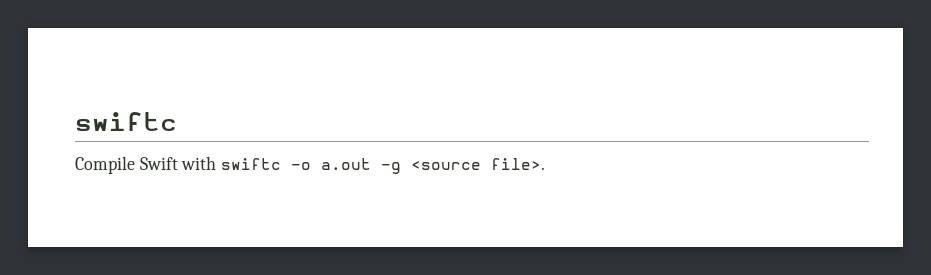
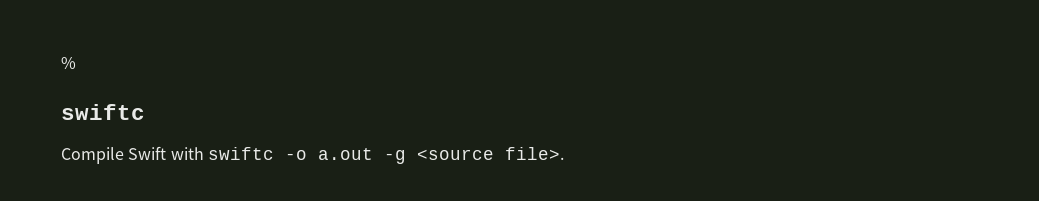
(75, 121) none -> [61,57,76,69] % //

